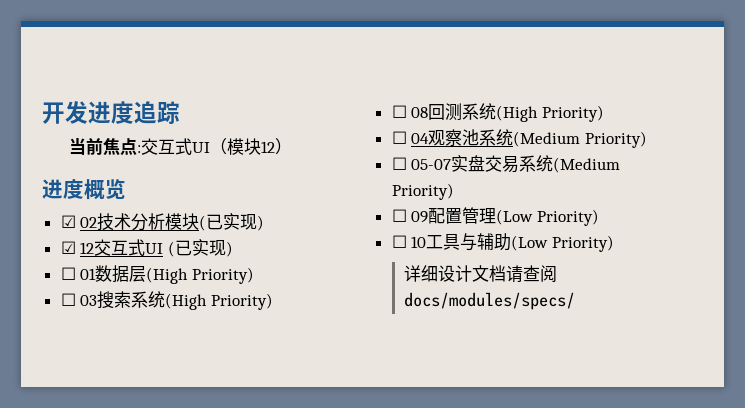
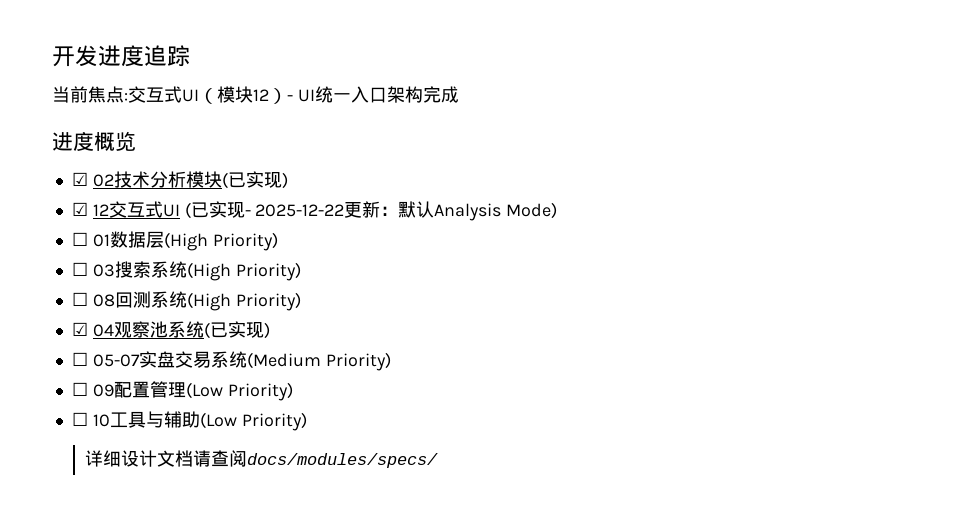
(292, 146) none -> [287,86,459,103] - UI统一入口架构完成
[225,241,233,257] ) -> [244,201,558,221] - 2025-12-22更新：默认Analysis Mode)
[391,131,407,144] ☐ -> [71,322,88,336] ☑
[513,131,647,148] (Medium Priority) -> [203,321,270,339] (已实现)

